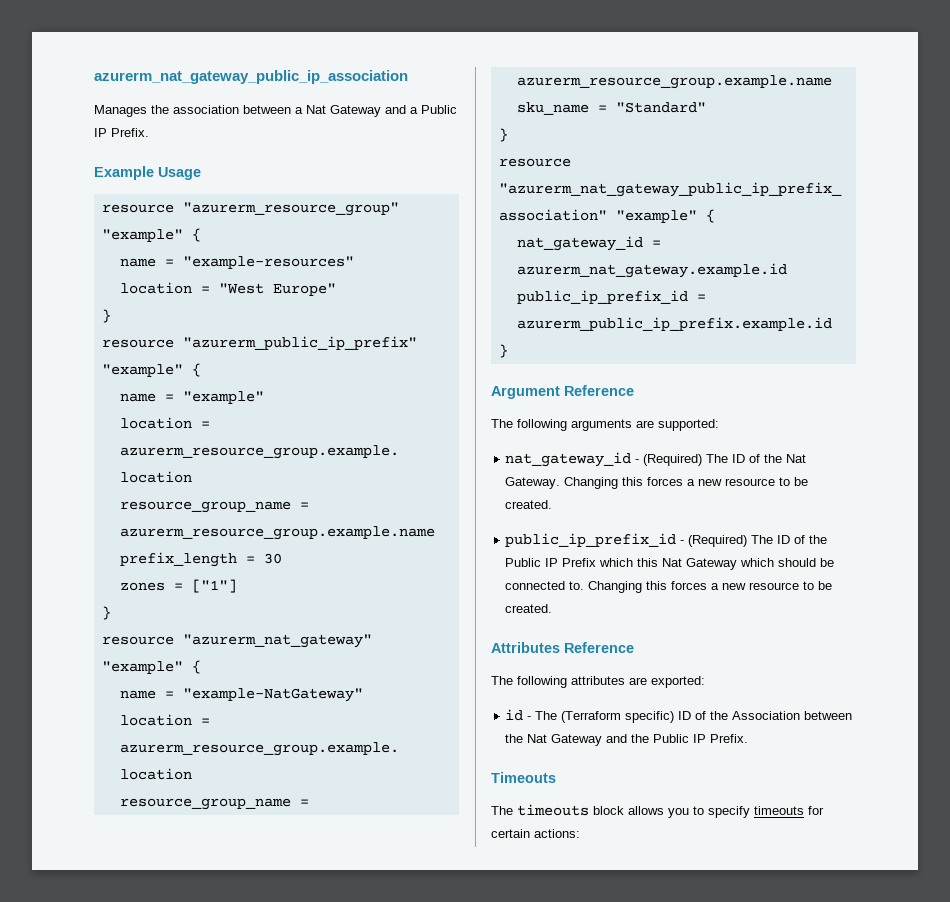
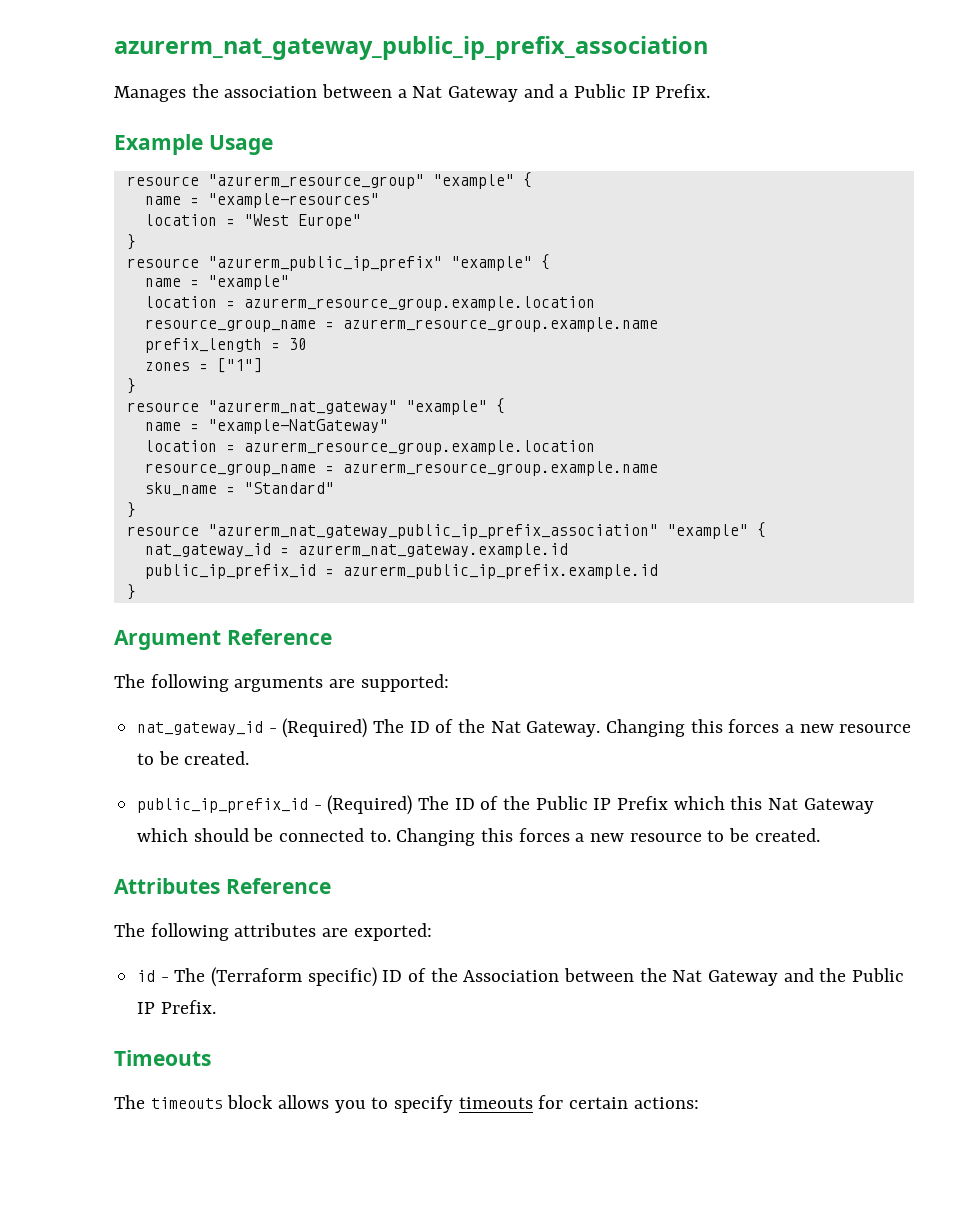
[94,70,408,84] azurerm_nat_gateway_public_ip_association -> [114,36,708,60] azurerm_nat_gateway_public_ip_prefix_association

